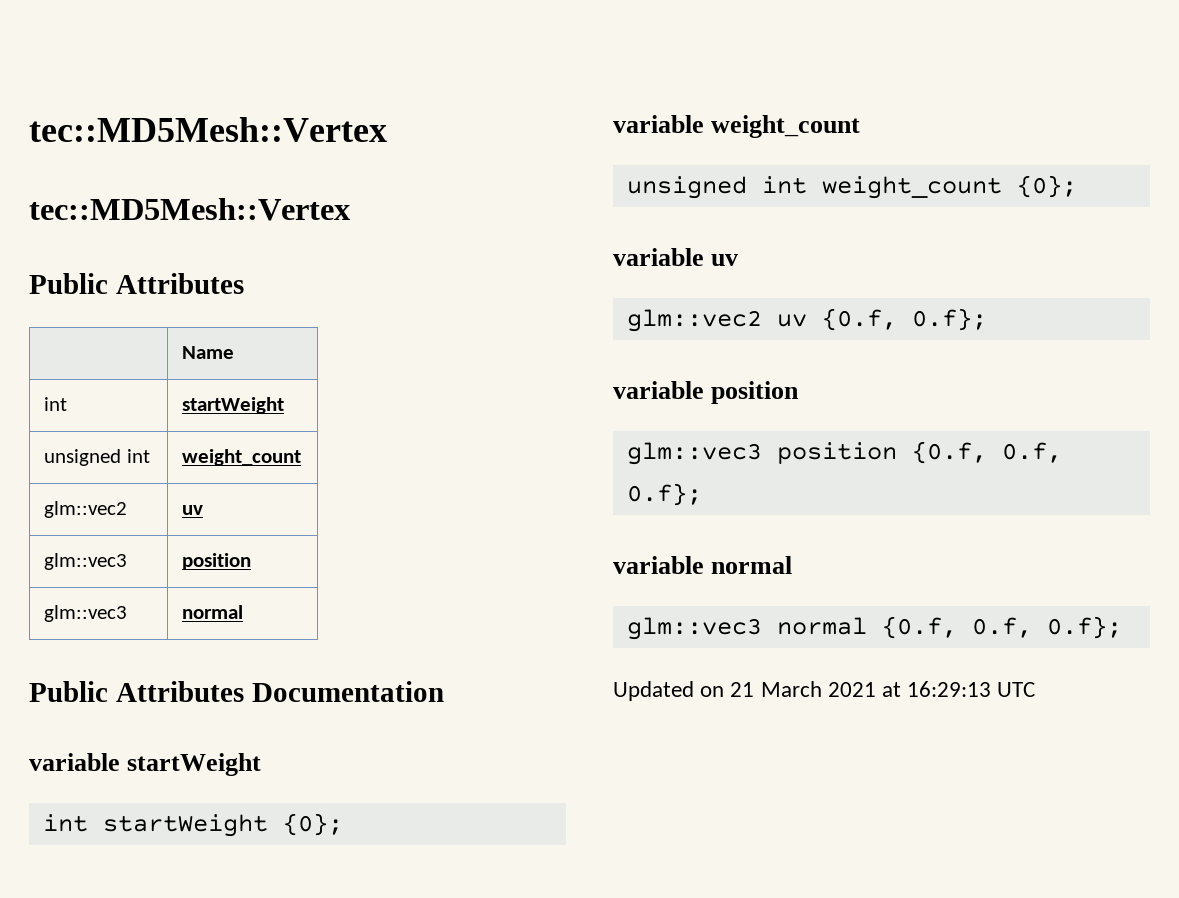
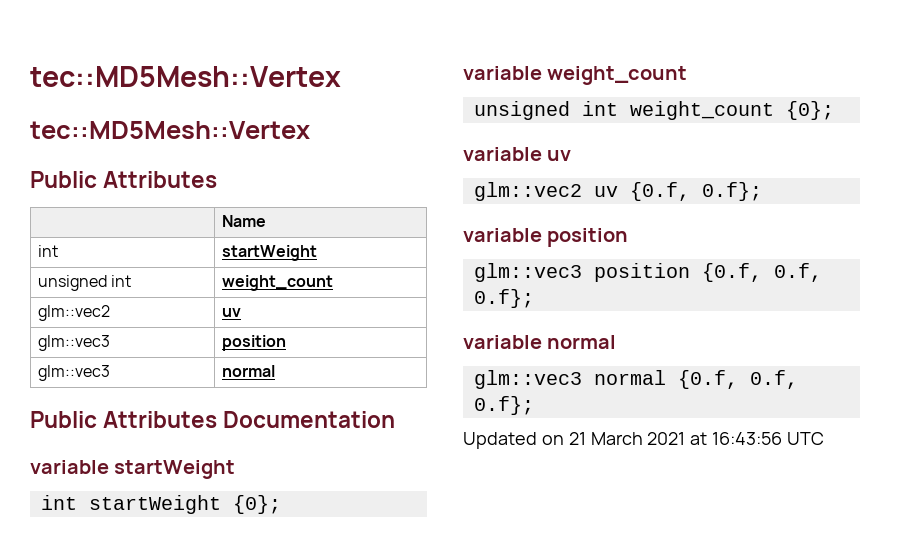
[907,681,992,697] 16:29:13 -> [712,432,783,445] 16:43:56

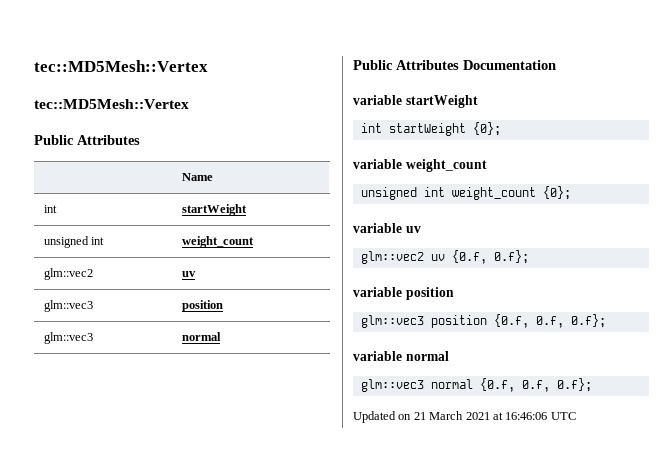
[712,432,783,445] 16:43:56 -> [505,412,548,420] 16:46:06

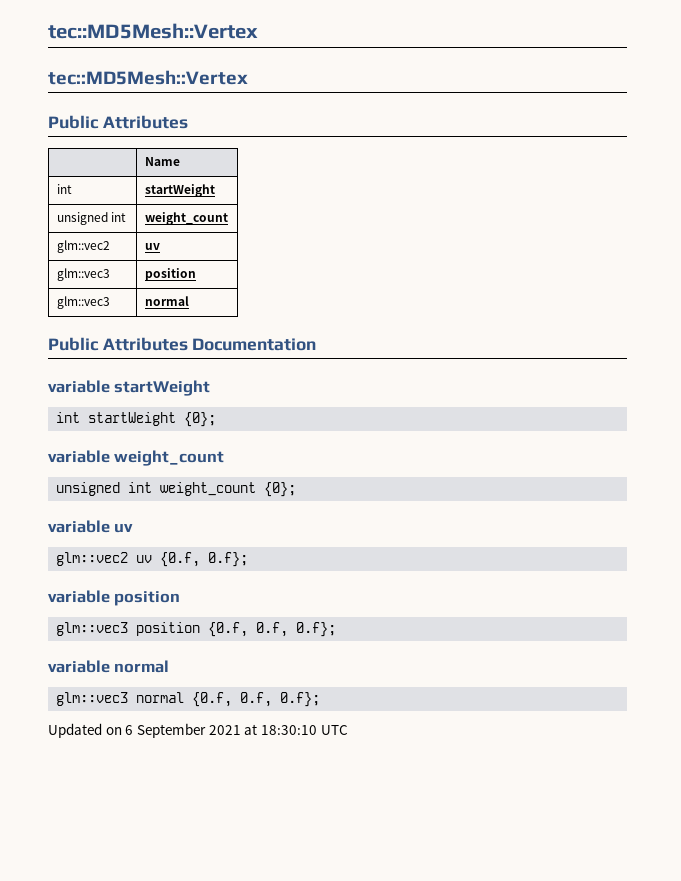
[413,411,464,420] 21 March -> [125,723,206,738] 6 September
[505,412,548,420] 16:46:06 -> [260,725,317,735] 18:30:10

